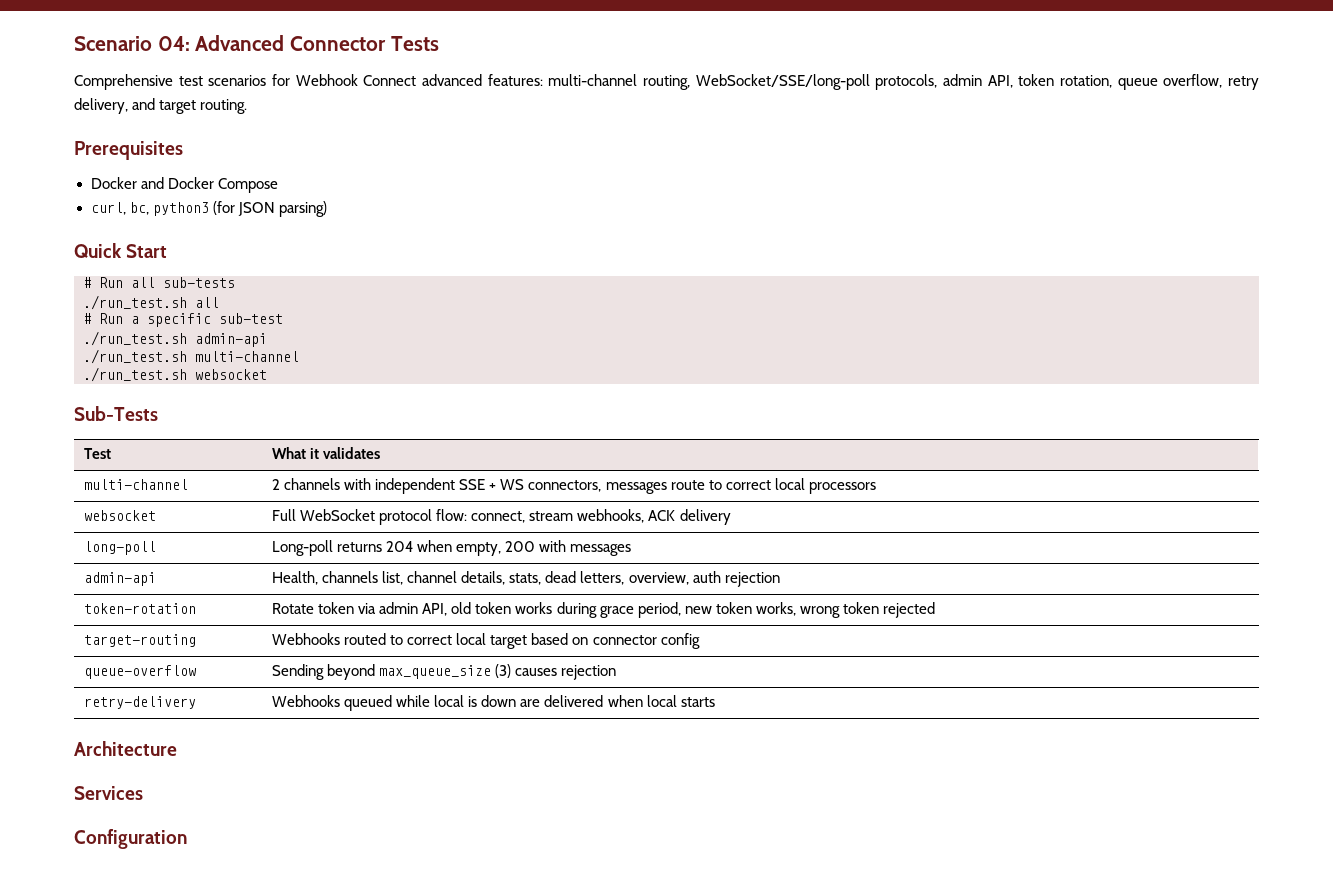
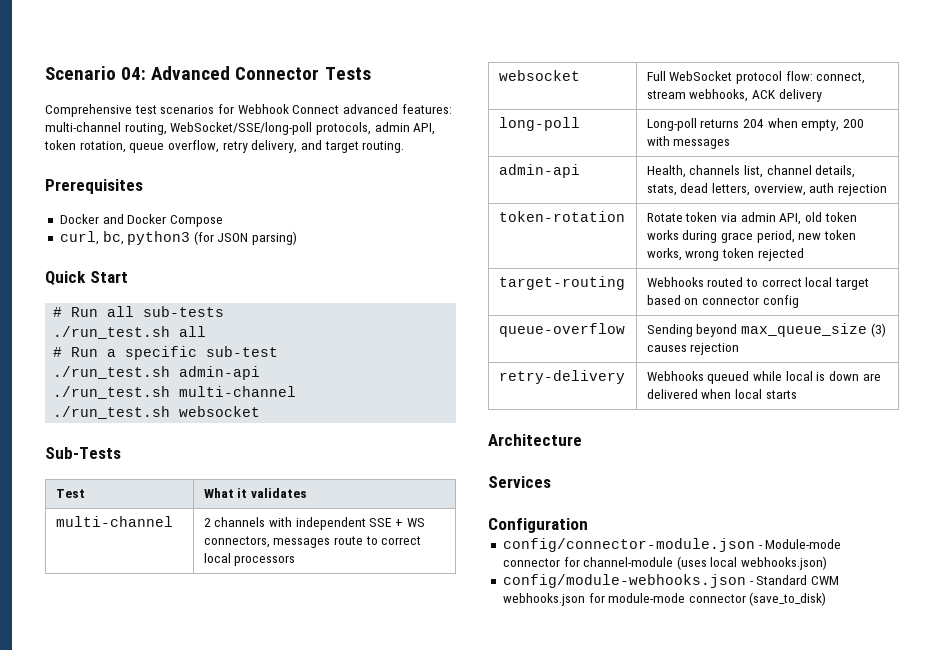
(187, 839) none -> [502,538,842,552] [502,556,828,570] [502,574,839,588] [502,592,827,606] // config/connector-module.json - Module-mode connector for channel-module (uses local webhooks.json) // config/module-webhooks.json - Standard CWM webhooks.json for module-mode connector (save_to_disk)

